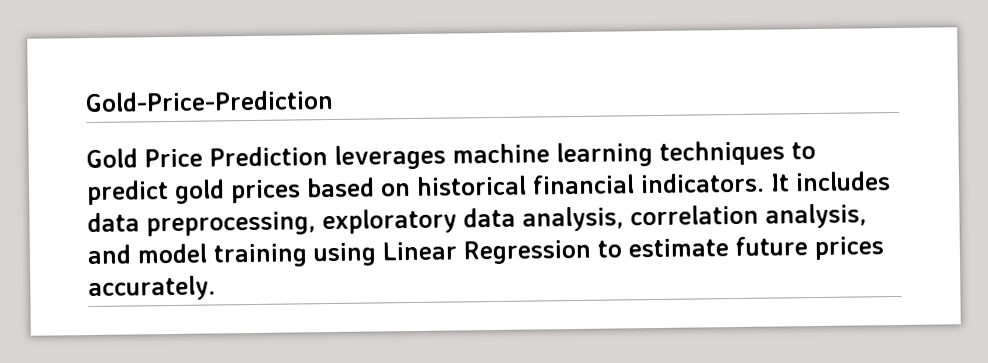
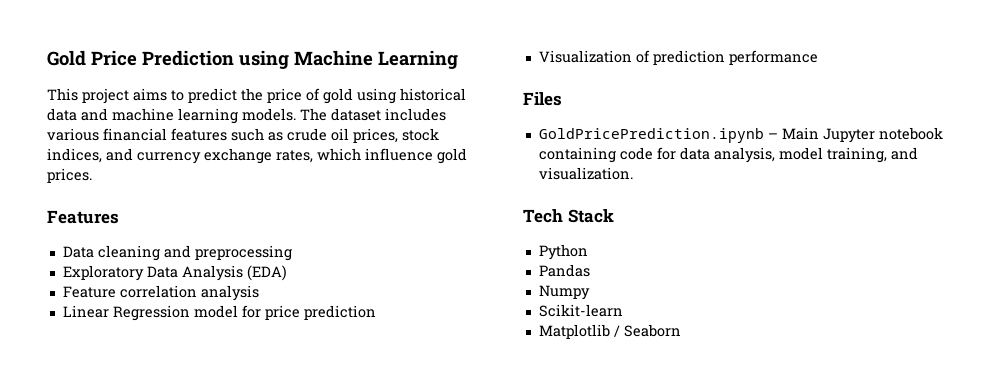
[85,89,334,113] Gold-Price-Prediction // -> (47, 58) none
[334,140,816,170] [86,171,891,206] [87,203,867,237] [87,236,884,268] [88,275,216,302] leverages machine learning techniques to predict gold prices based on historical financial indicators. It includes data preprocessing, exploratory data analysis, correlation analysis, and model training using Linear Regression to estimate future prices accurately. -> [239,50,458,69] [47,88,466,104] [47,108,446,124] [47,128,439,143] [47,148,467,164] [47,168,92,183] [47,210,119,224] [62,245,292,261] [62,265,287,281] [62,285,259,301] [62,305,376,321] [538,50,818,65] [523,92,562,106] [538,127,943,143] [538,147,918,163] [538,167,633,180] [523,209,614,223] [538,244,588,260] [538,264,590,277] [538,285,590,300] [538,304,623,317] [538,324,681,339] using Machine Learning // This project aims to predict the price of gold using historical data and machine learning models. The dataset includes various financial features such as crude oil prices, stock indices, and currency exchange rates, which influence gold prices. // Features // Data cleaning and preprocessing // Exploratory Data Analysis (EDA) // Feature correlation analysis // Linear Regression model for price prediction // Visualization of prediction performance // Files // GoldPricePrediction.ipynb – Main Jupyter notebook containing code for data analysis, model training, and visualization. // Tech Stack // Python // Pandas // Numpy // Scikit-learn // Matplotlib / Seaborn

